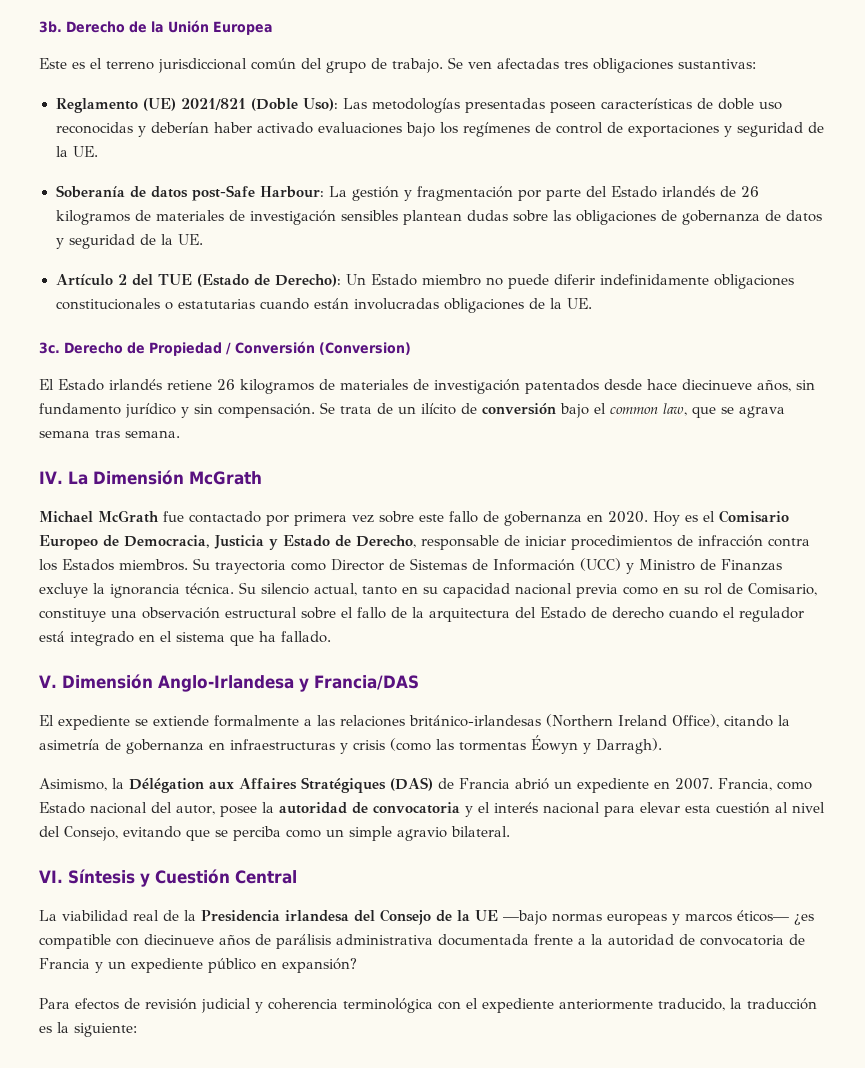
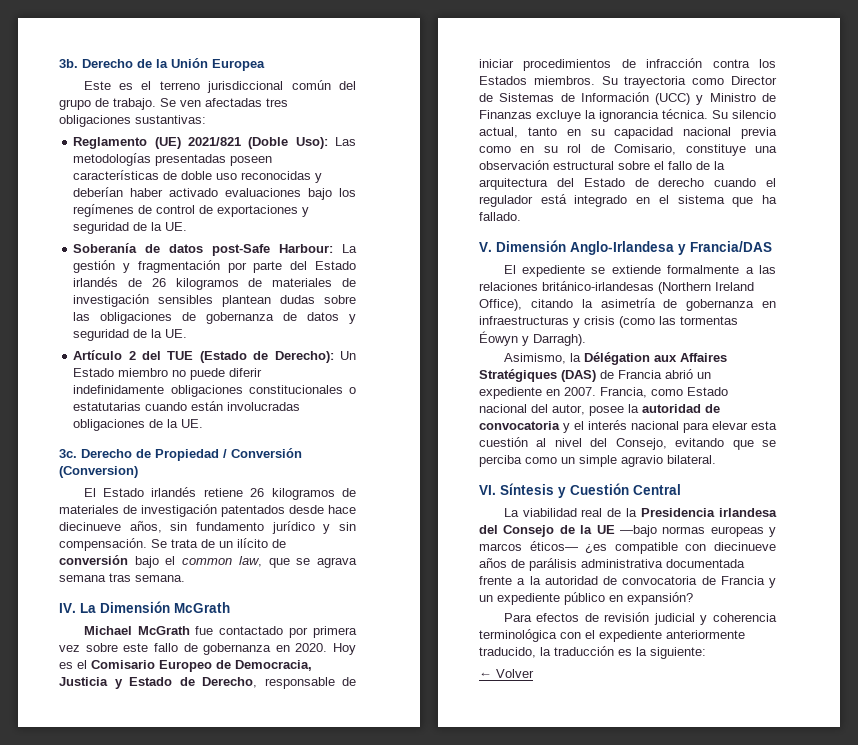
(137, 1030) none -> [479,669,534,678] // ← Volver

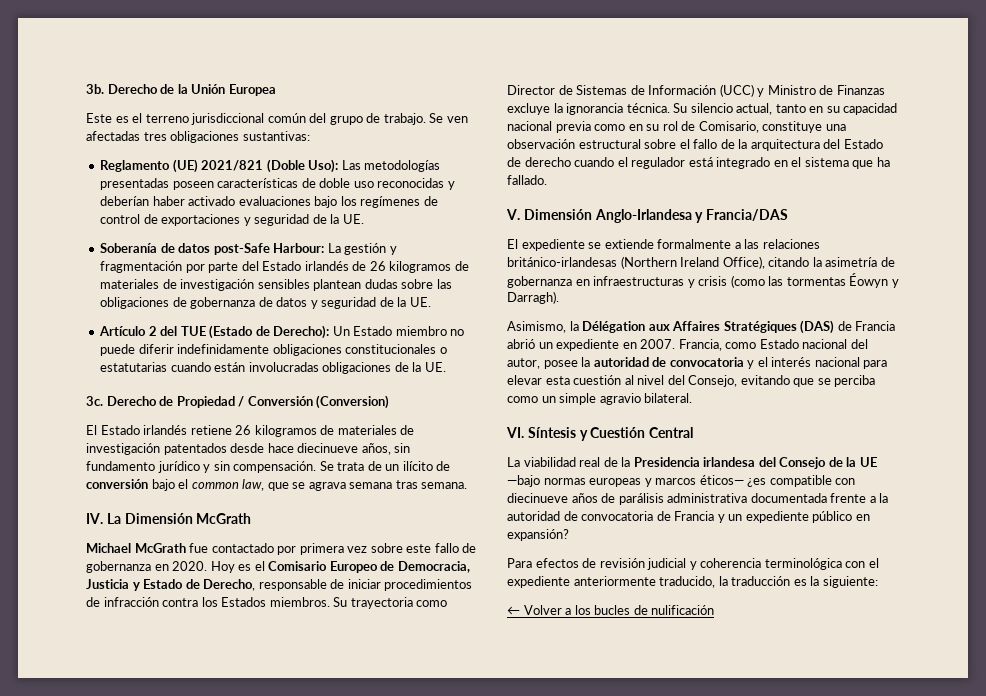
(534, 673) none -> [565,605,715,615] a los bucles de nulificación

